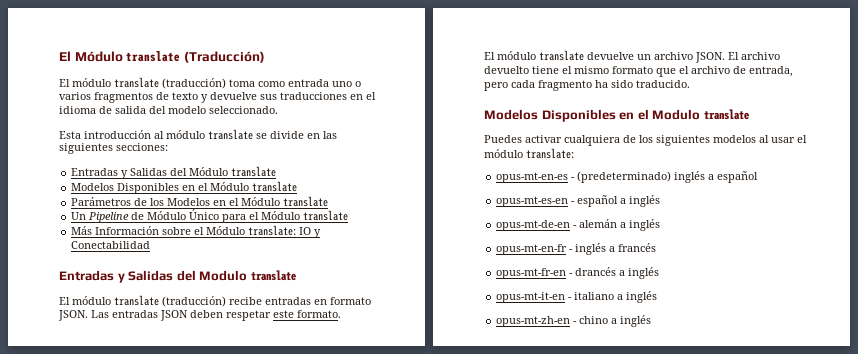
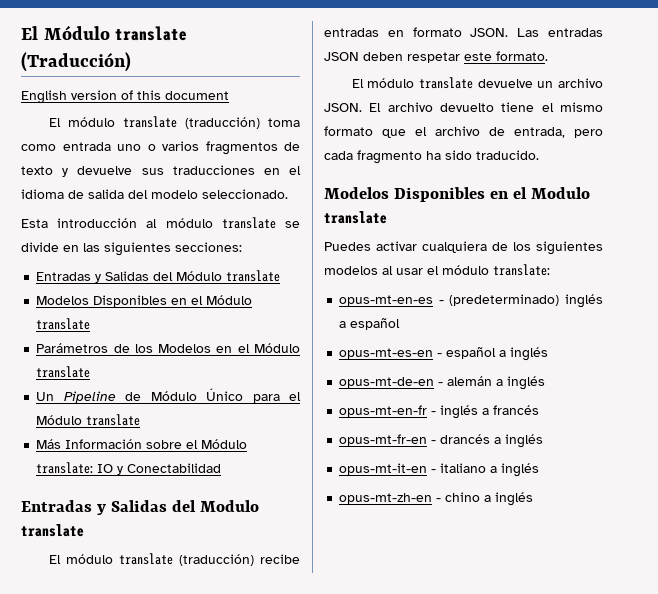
(265, 57) none -> [21,90,229,104] // English version of this document

